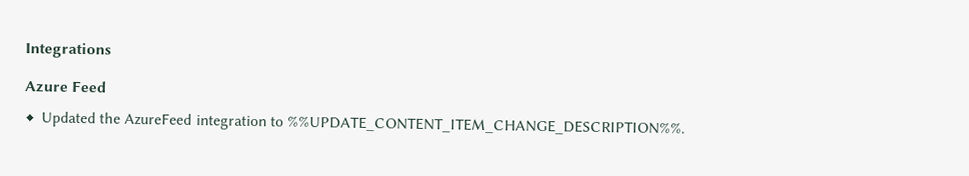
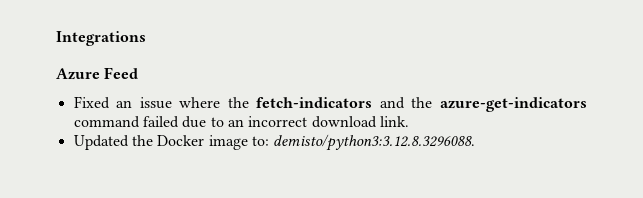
[41,111,685,137] Updated the AzureFeed integration to %%UPDATE_CONTENT_ITEM_CHANGE_DESCRIPTION%%. -> [73,96,587,112] [73,116,409,128] [73,134,476,151] Fixed an issue where the fetch-indicators and the azure-get-indicators command failed due to an incorrect download link. // Updated the Docker image to: demisto/python3:3.12.8.3296088.

